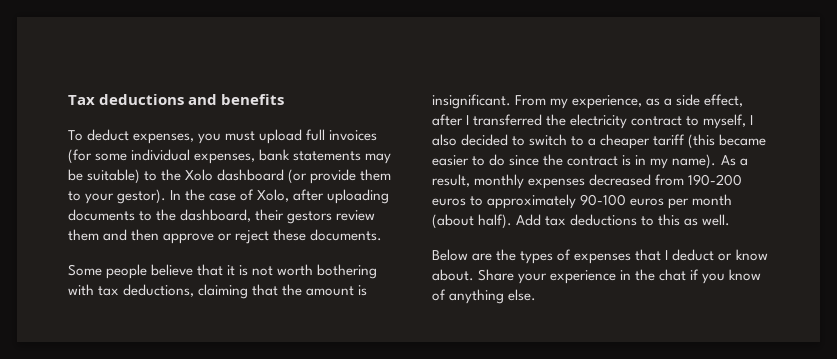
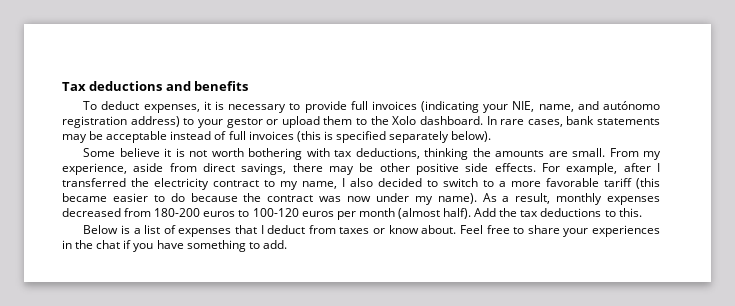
[198,129,378,144] [68,149,392,164] [68,169,392,184] [68,189,390,204] [68,209,376,224] [68,229,383,244] [68,264,224,279] you must upload full invoices (for some individual expenses, bank statements may be suitable) to the Xolo dashboard (or provide them to your gestor). In the case of Xolo, after uploading documents to the dashboard, their gestors review them and then approve or reject these documents. // Some people believe that -> [203,101,661,113] [62,116,660,128] [62,131,492,143] [83,148,160,157] it is necessary to provide full invoices (indicating your NIE, name, and autónomo registration address) to your gestor or upload them to the Xolo dashboard. In rare cases, bank statements may be acceptable instead of full invoices (this is specified separately below). // Some believe
[198,284,368,299] [432,94,744,109] claiming that the amount is insignificant. From my experience, as a side effect, -> [424,148,661,160] [62,163,618,175] thinking the amounts are small. From my experience, aside from direct savings, there may be other positive side effects. For example,
[703,114,747,129] myself, -> [280,181,337,190] my name,
[600,134,651,149] cheaper -> [511,178,599,187] more favorable
[509,155,540,166] since -> [190,193,238,202] because
[622,155,647,166] is in -> [319,193,409,202] was now under
[688,174,743,186] 190-200 -> [154,208,201,217] 180-200
[487,194,627,209] approximately 90-100 -> [252,208,299,217] 100-120
[432,214,474,229] (about -> [397,208,440,219] (almost
(542, 220) none -> [499,208,518,217] the
[658,214,731,226] [432,249,554,264] this as well. // Below are the types -> [618,208,642,217] [83,225,161,234] this. // Below is a list
(715, 255) none -> [308,225,370,234] from taxes
[478,269,617,284] Share your experience -> [459,225,660,237] Feel free to share your experiences
[729,269,762,281] [432,289,537,304] know of anything else. -> [156,240,287,252] have something to add.

